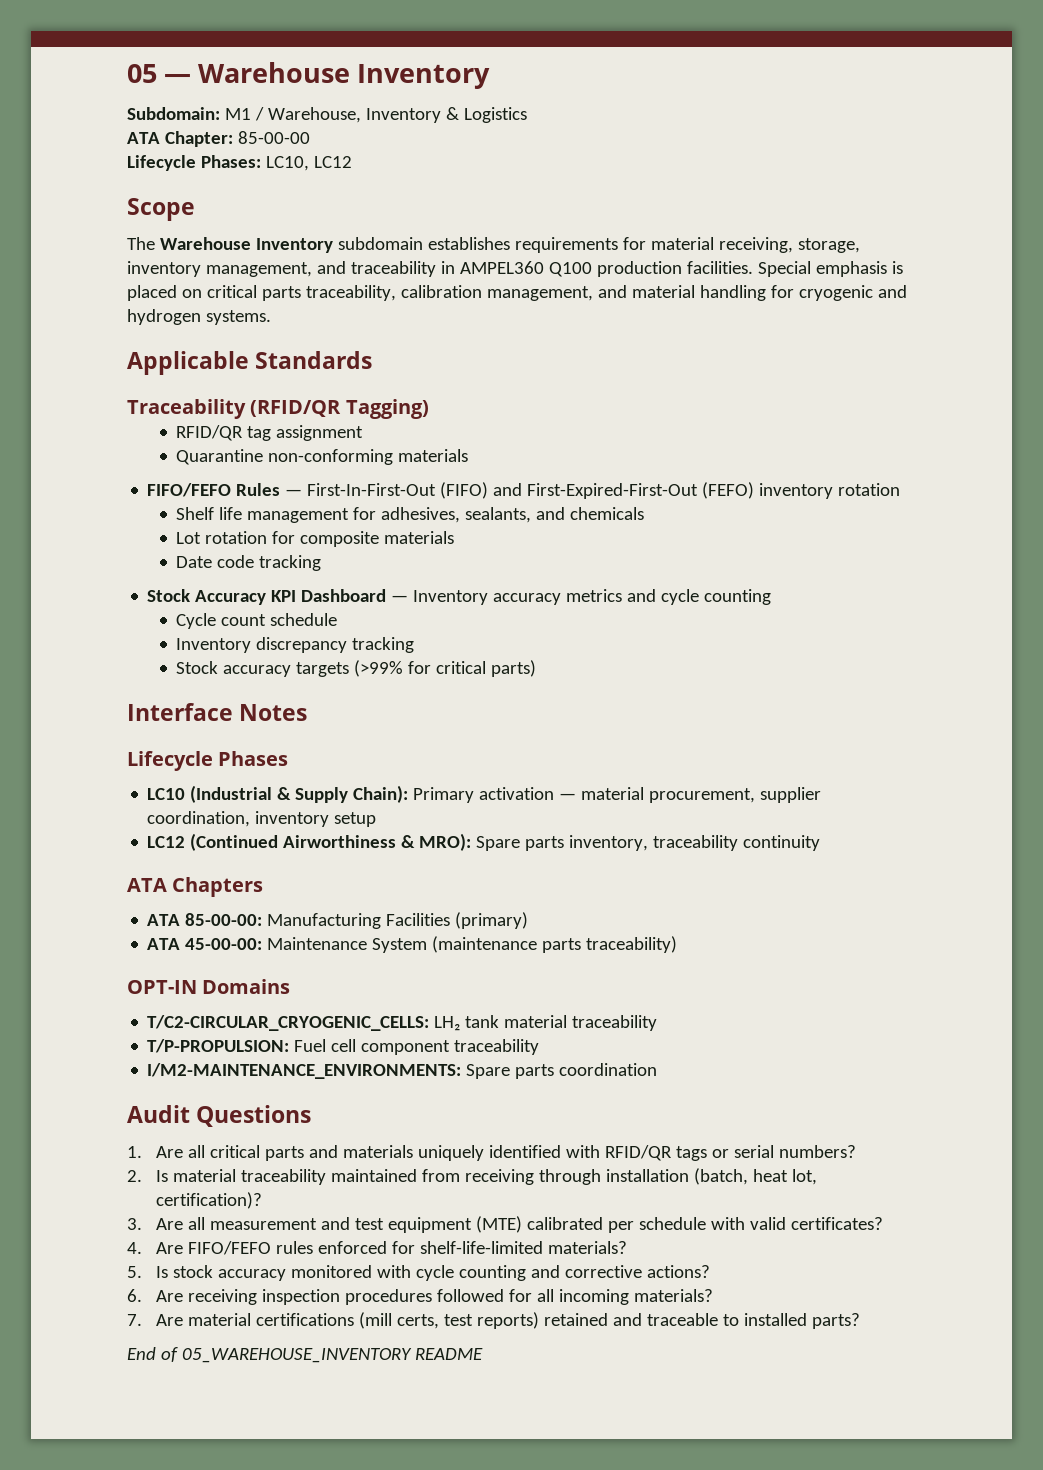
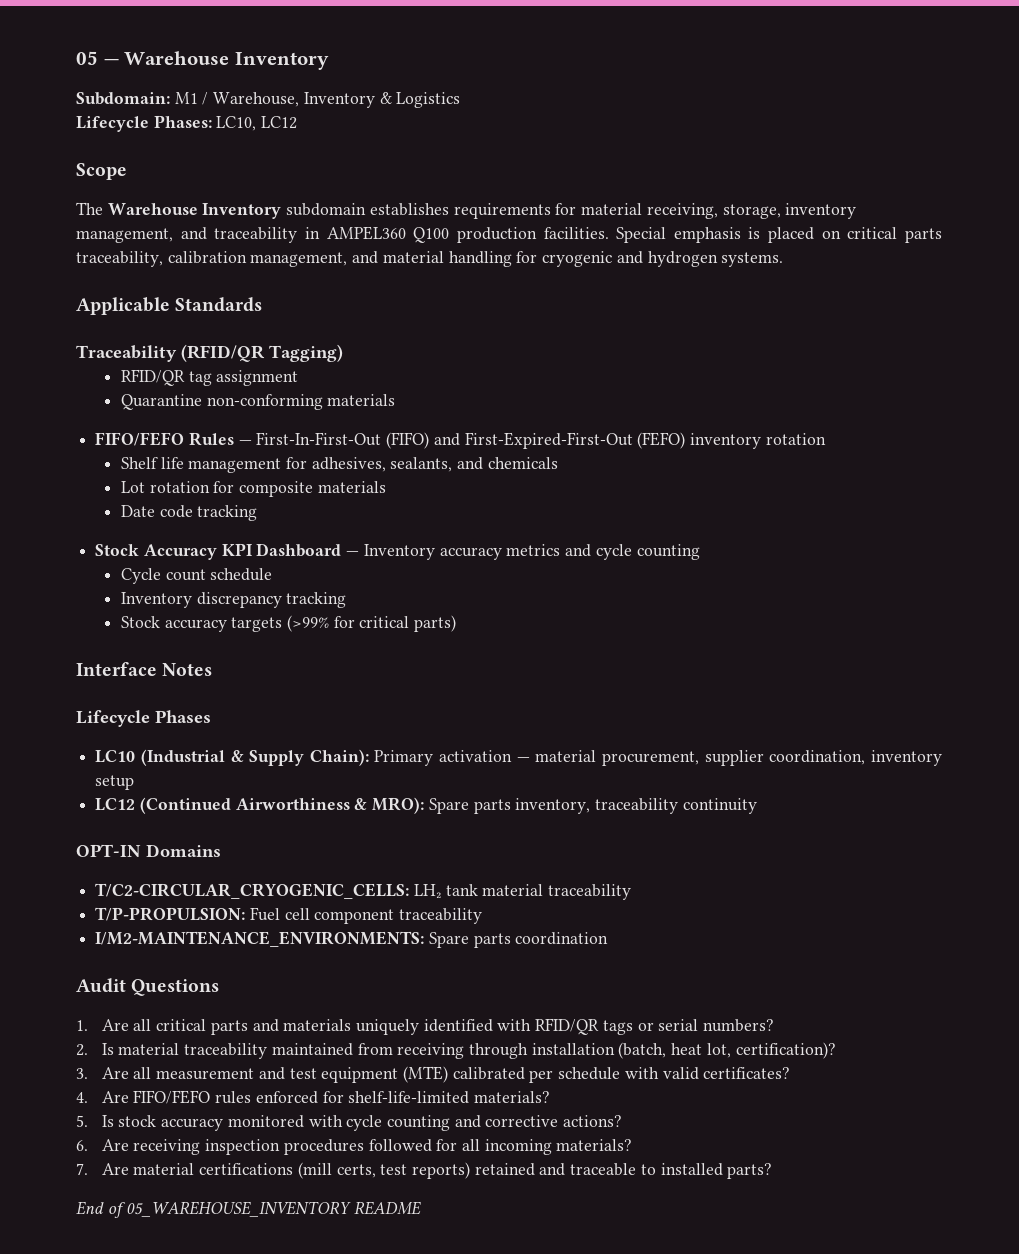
[127,131,310,147] // ATA Chapter: 85-00-00 -> (461, 100) none
[127,877,264,897] [147,912,529,929] [147,936,678,953] // ATA Chapters // ATA 85-00-00: Manufacturing Facilities (primary) // ATA 45-00-00: Maintenance System (maintenance parts traceability) -> (757, 806) none

